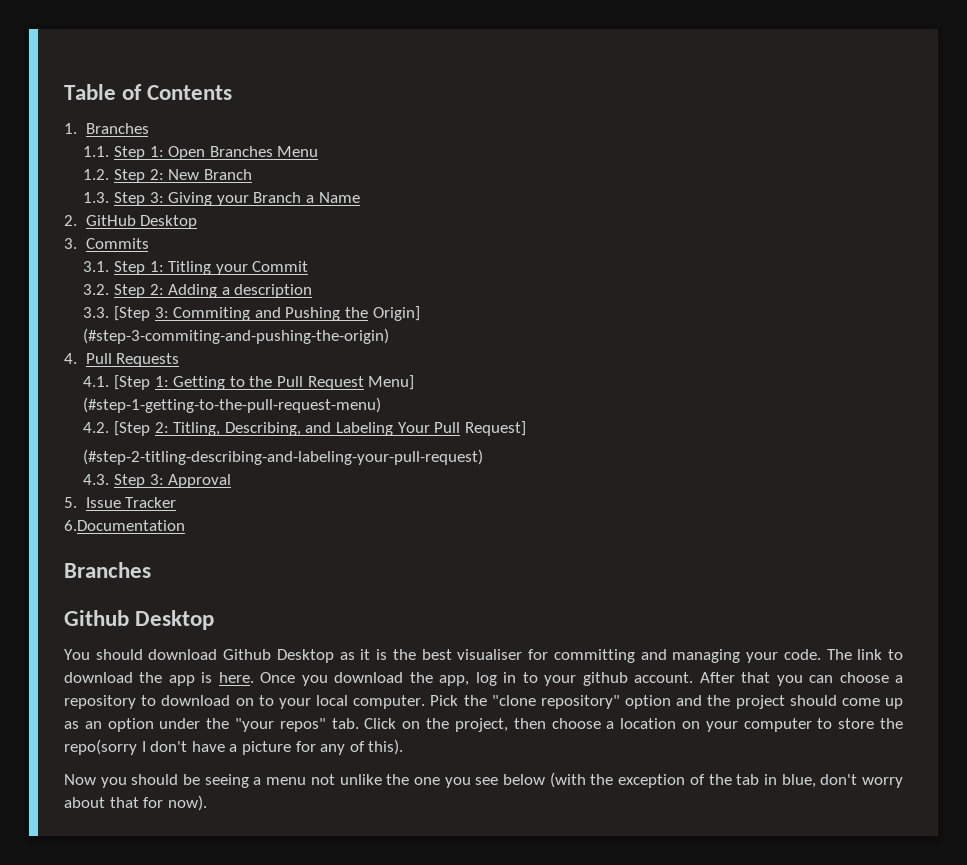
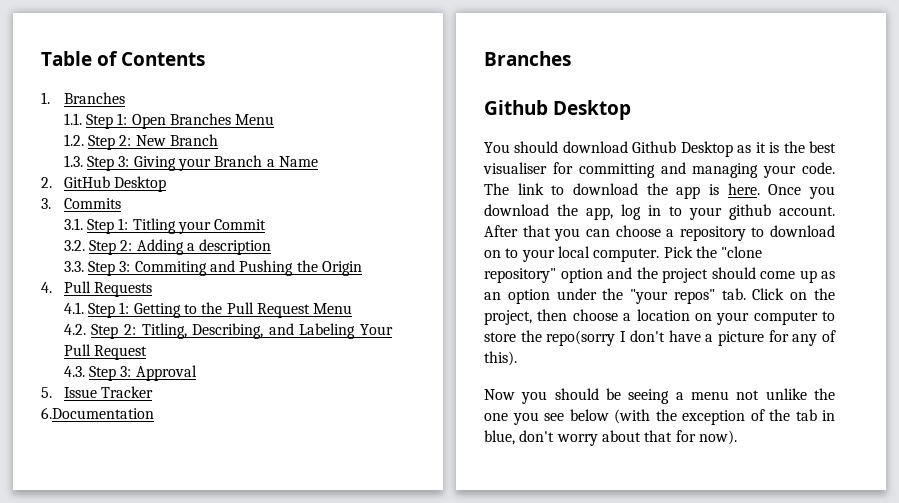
[114,306,151,321] [Step -> [87,261,115,276] Step
[372,306,420,321] [83,328,390,344] Origin] // (#step-3-commiting-and-pushing-the-origin) -> [321,261,362,276] Origin
[114,375,151,390] [Step -> [87,303,115,318] Step
[368,375,415,390] [83,397,382,413] Menu] // (#step-1-getting-to-the-pull-request-menu) -> [313,303,353,314] Menu
[114,421,151,436] [Step -> [91,324,119,339] Step
[464,421,526,436] [83,449,484,465] Request] // (#step-2-titling-describing-and-labeling-your-pull-request) -> [93,345,147,360] Request

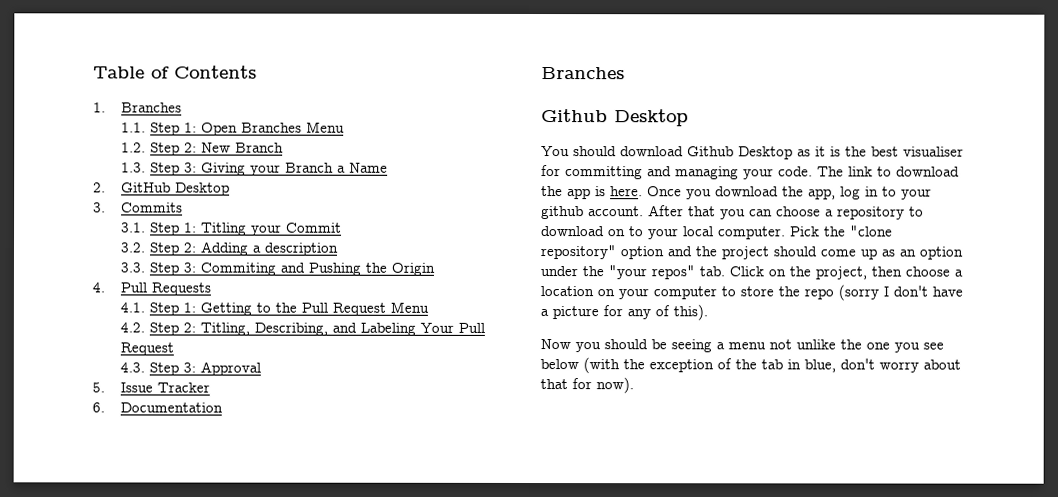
[41,407,154,419] 6.Documentation -> [92,402,224,413] 6. Documentation
[546,330,616,346] repo(sorry -> [804,284,879,301] repo (sorry

